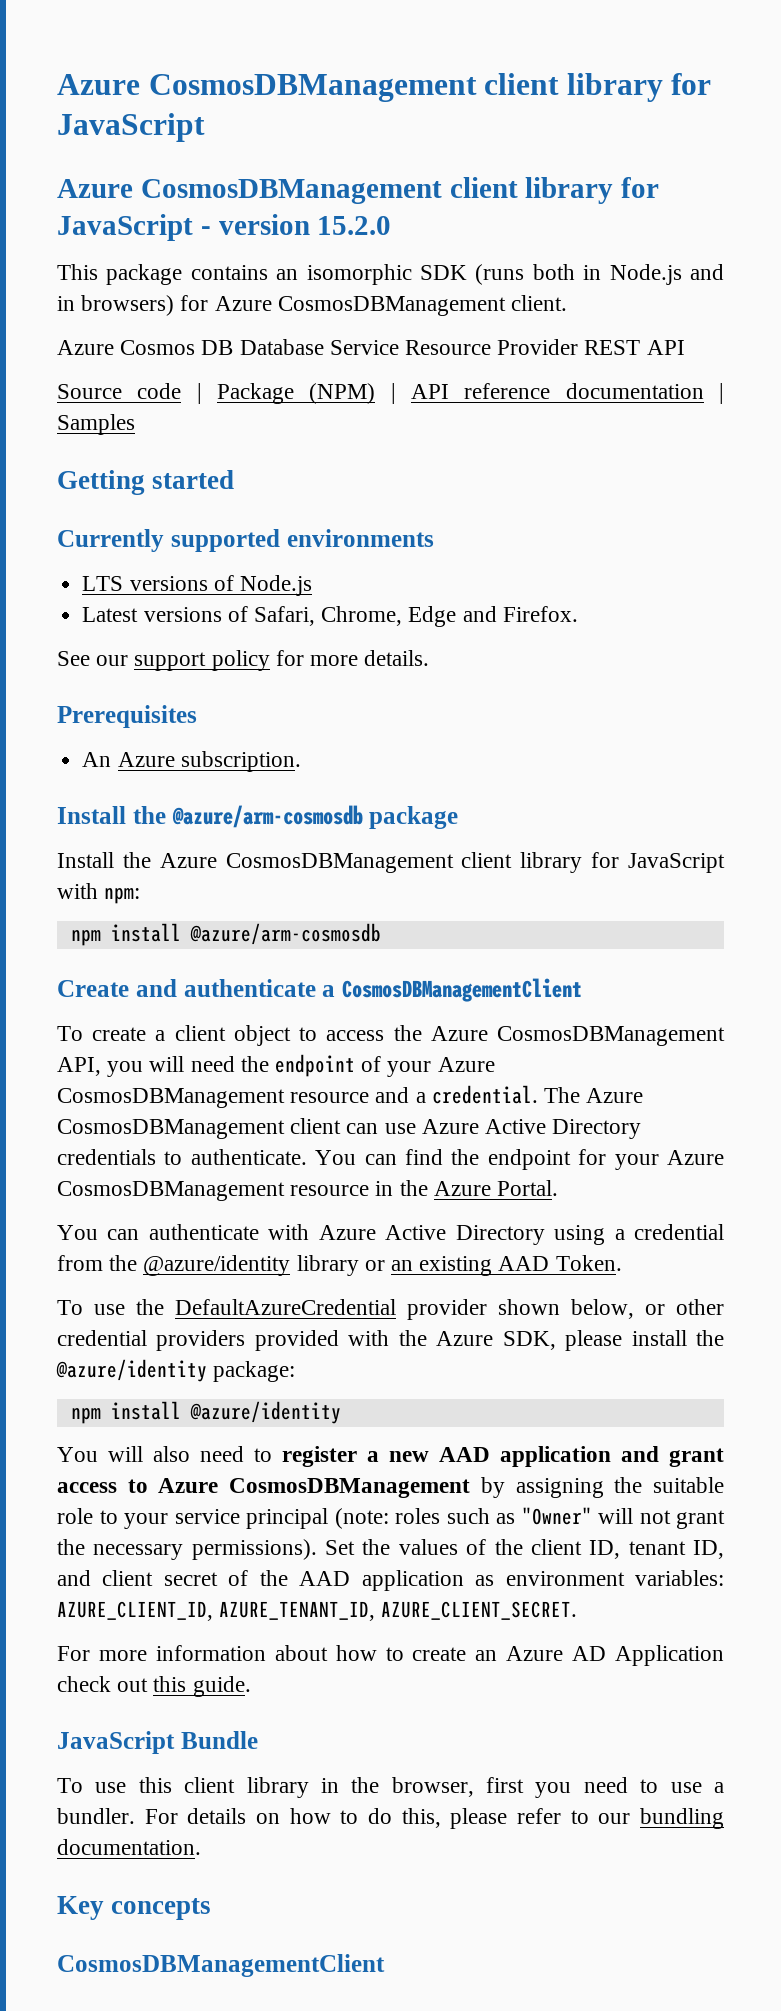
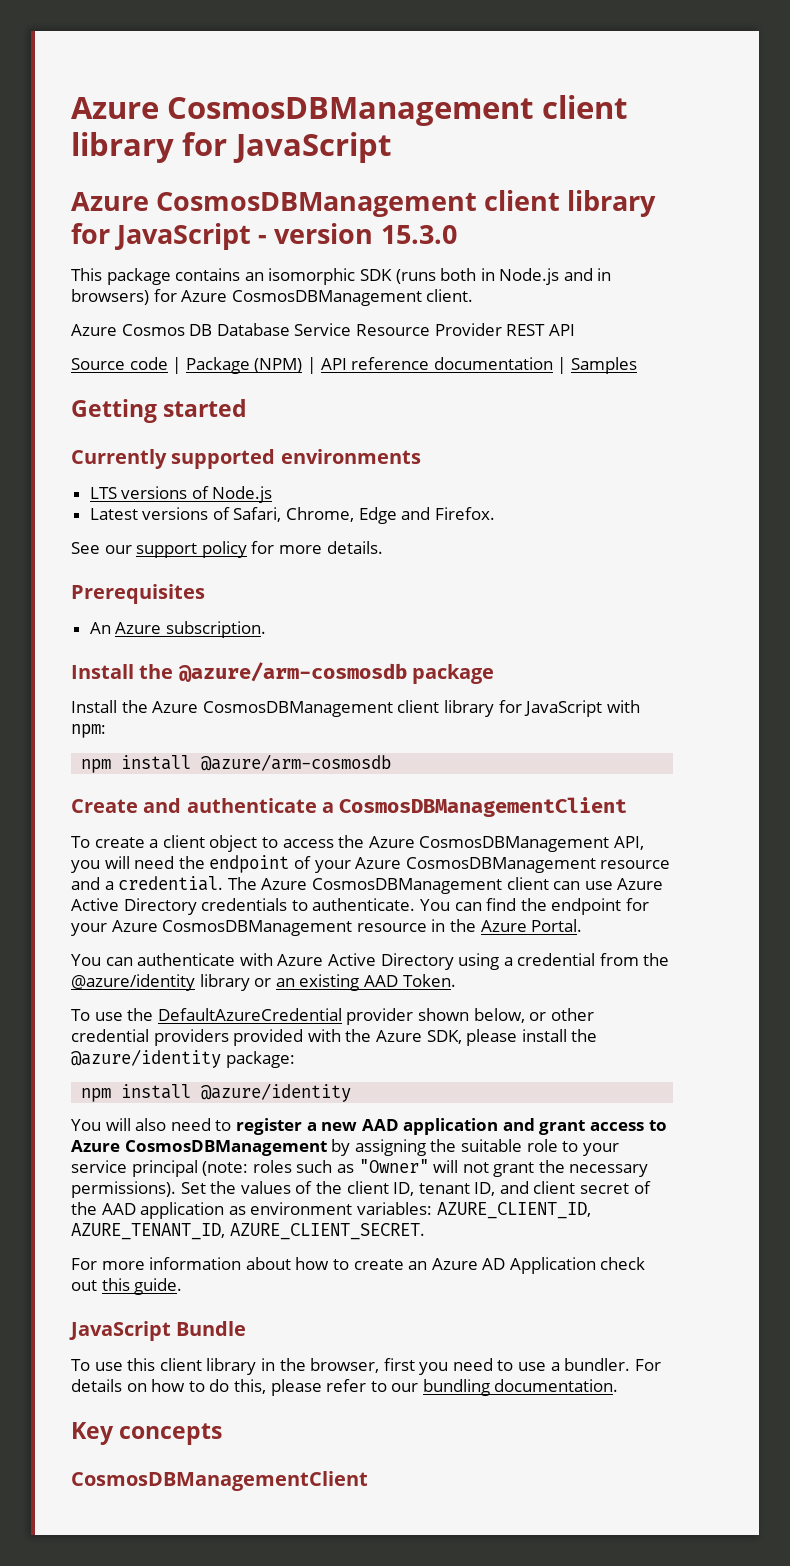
[317,216,392,235] 15.2.0 -> [380,225,457,244] 15.3.0

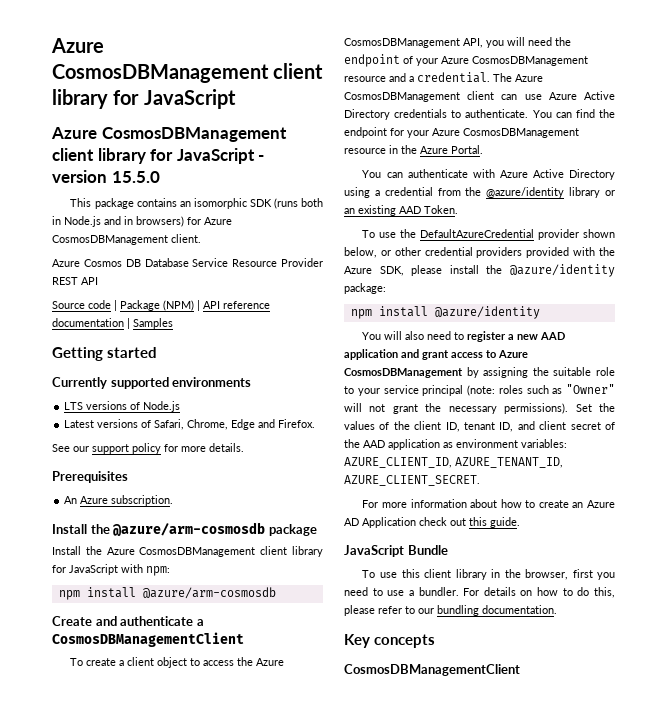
[380,225,457,244] 15.3.0 -> [111,171,160,183] 15.5.0

